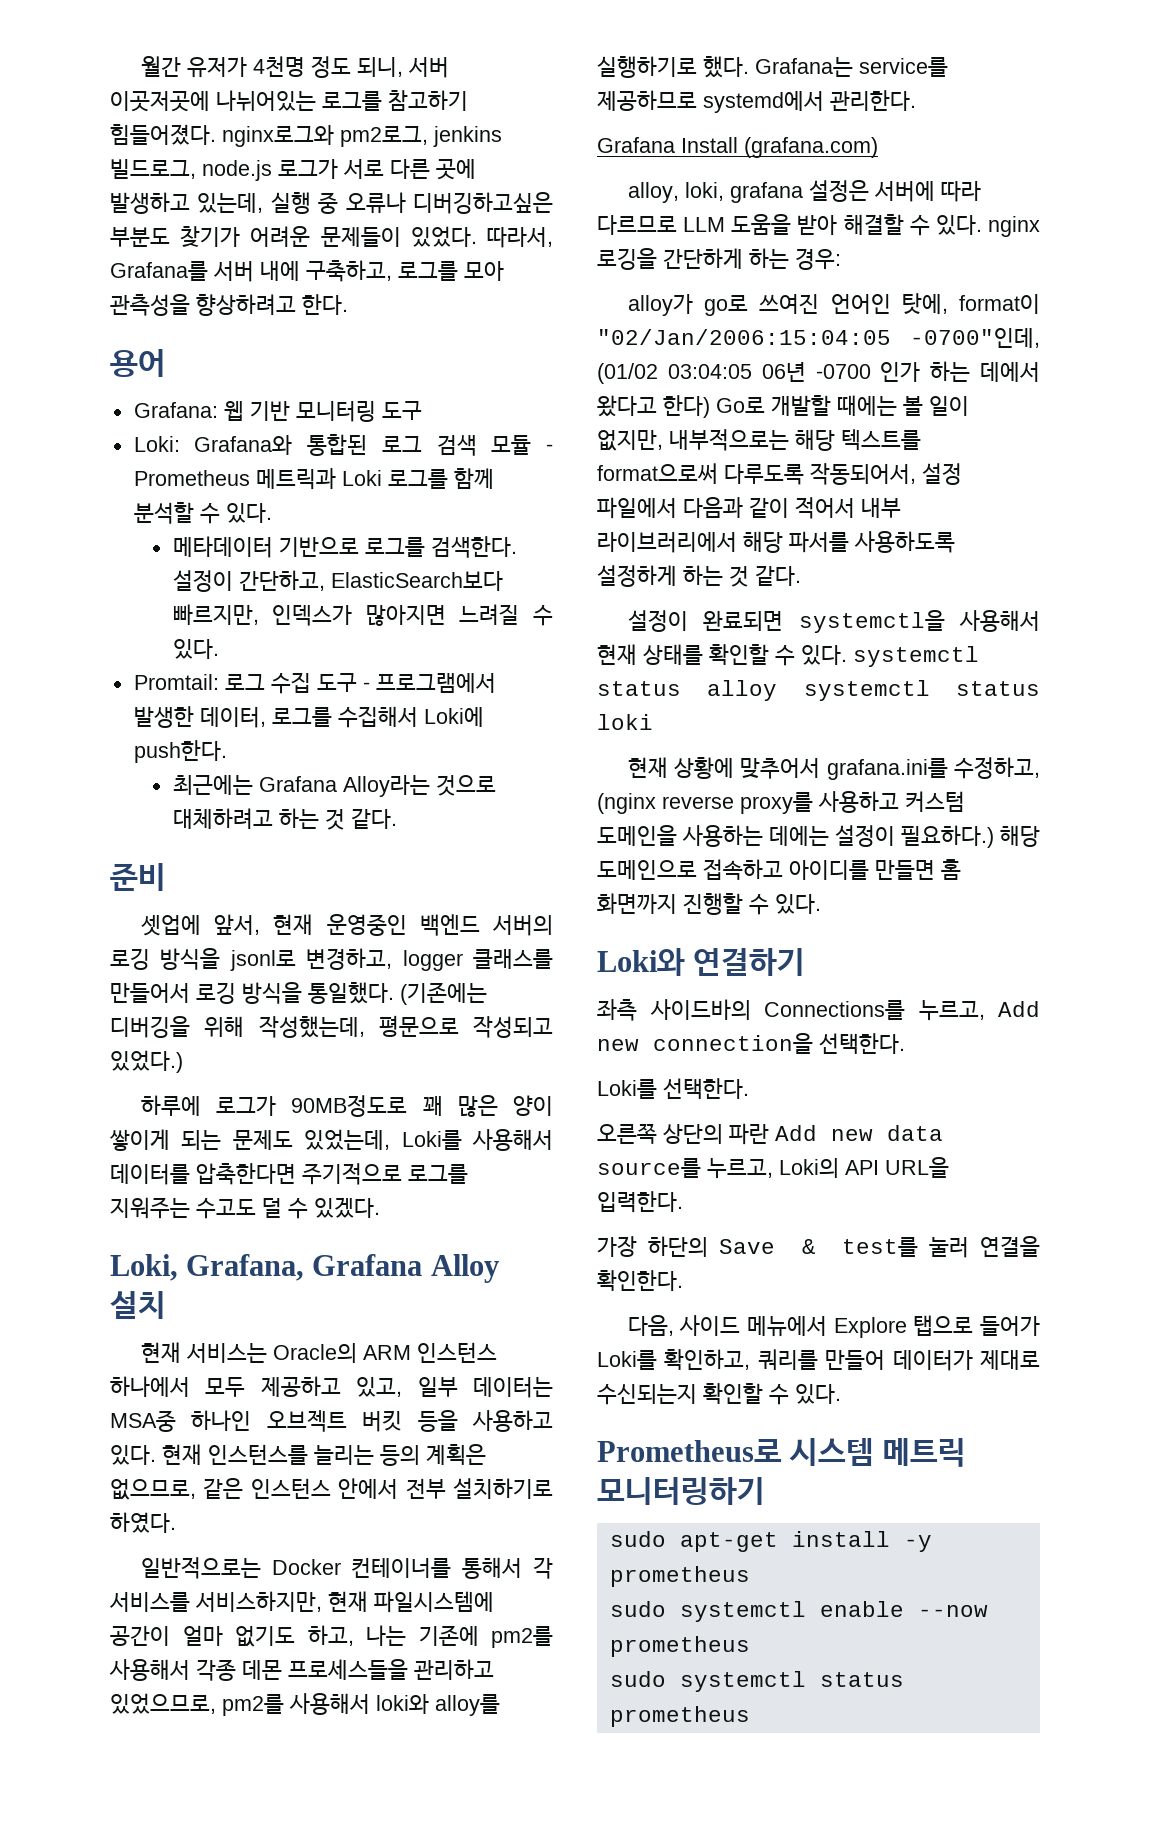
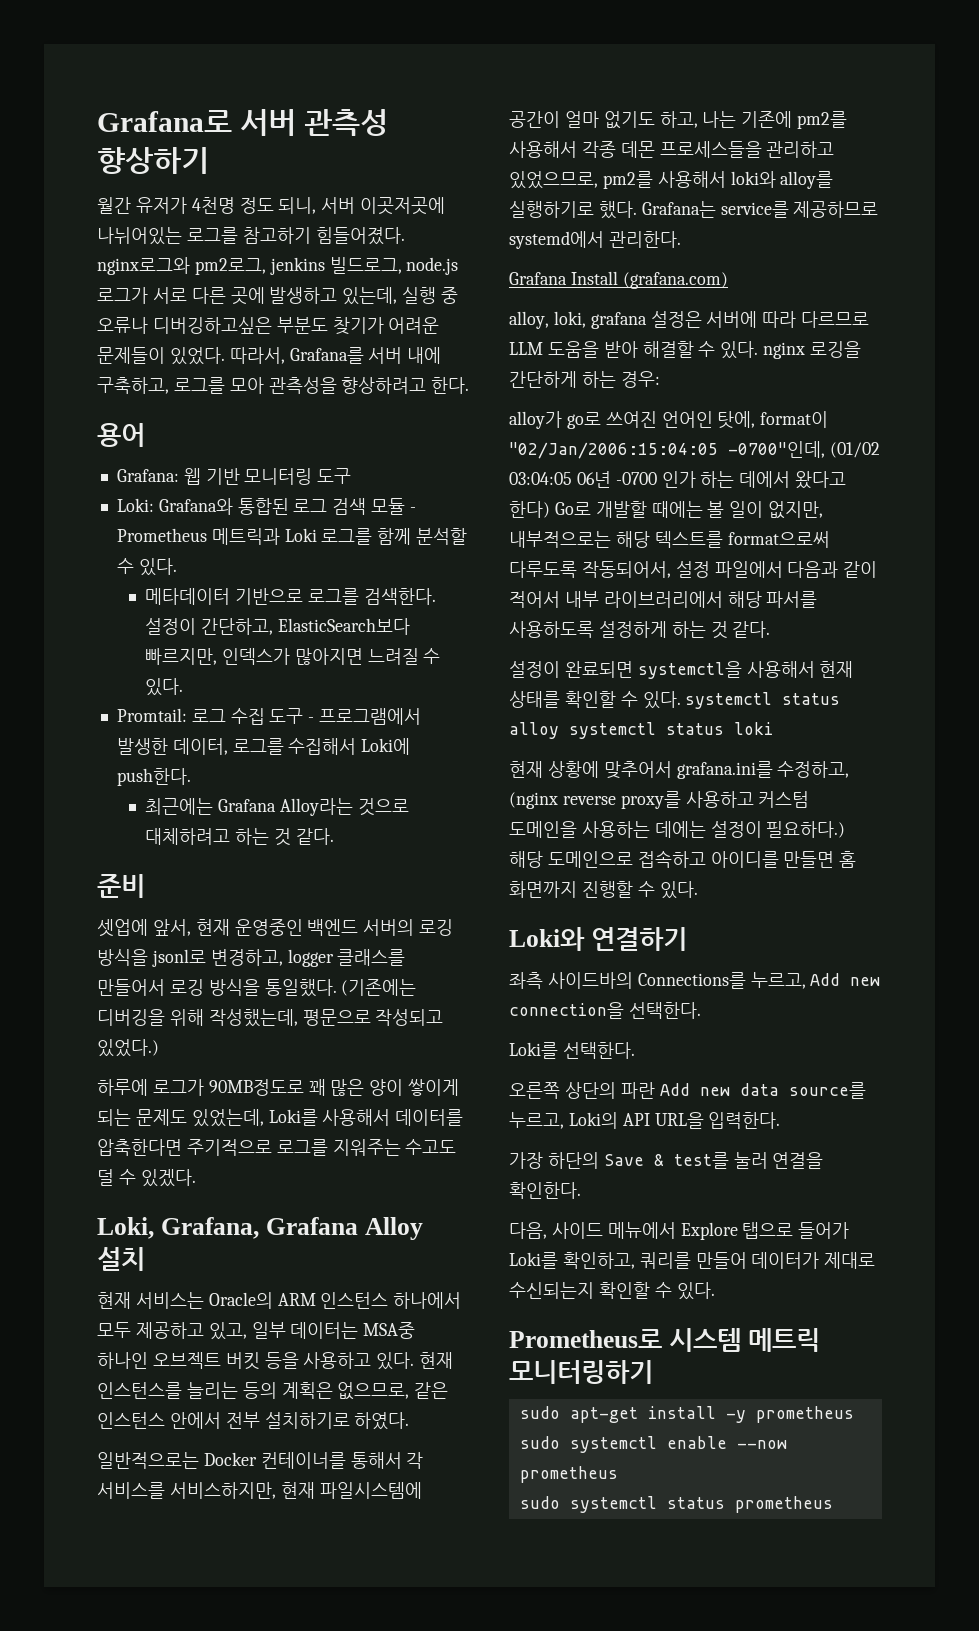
(140, 66) none -> [97,109,388,136] [97,147,209,174] Grafana로 서버 관측성 향상하기 //

